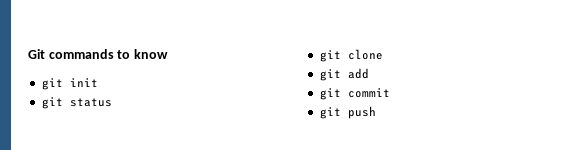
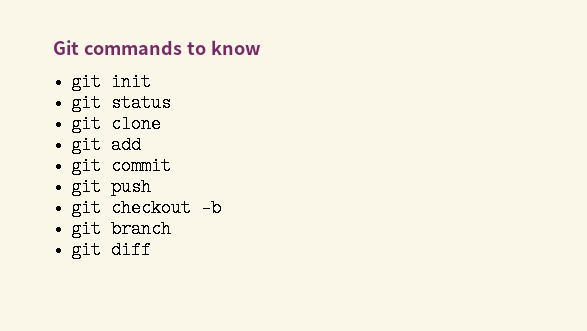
(376, 112) none -> [71,199,222,217] [71,220,172,238] [71,241,152,259] // git checkout -b // git branch // git diff

